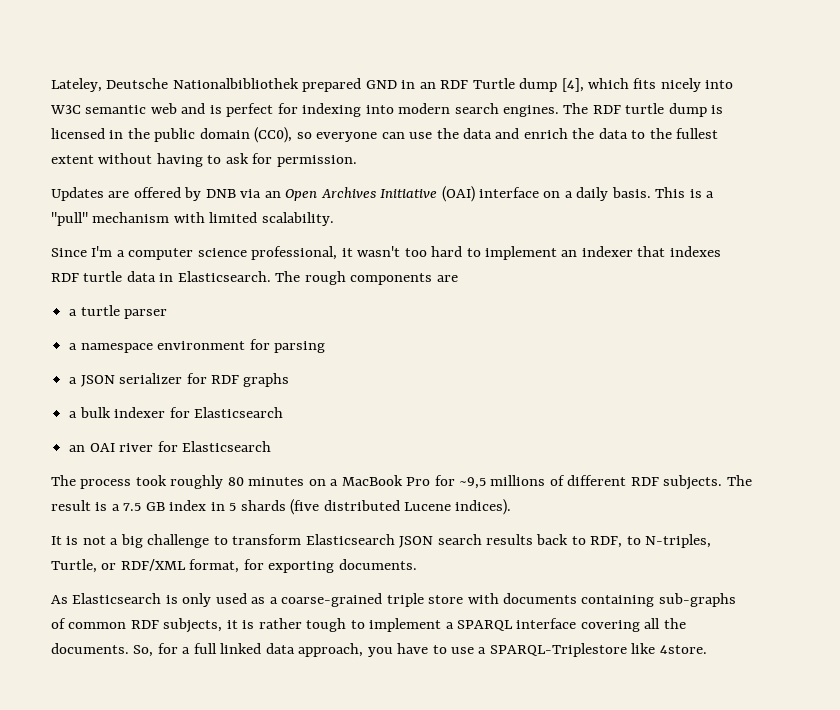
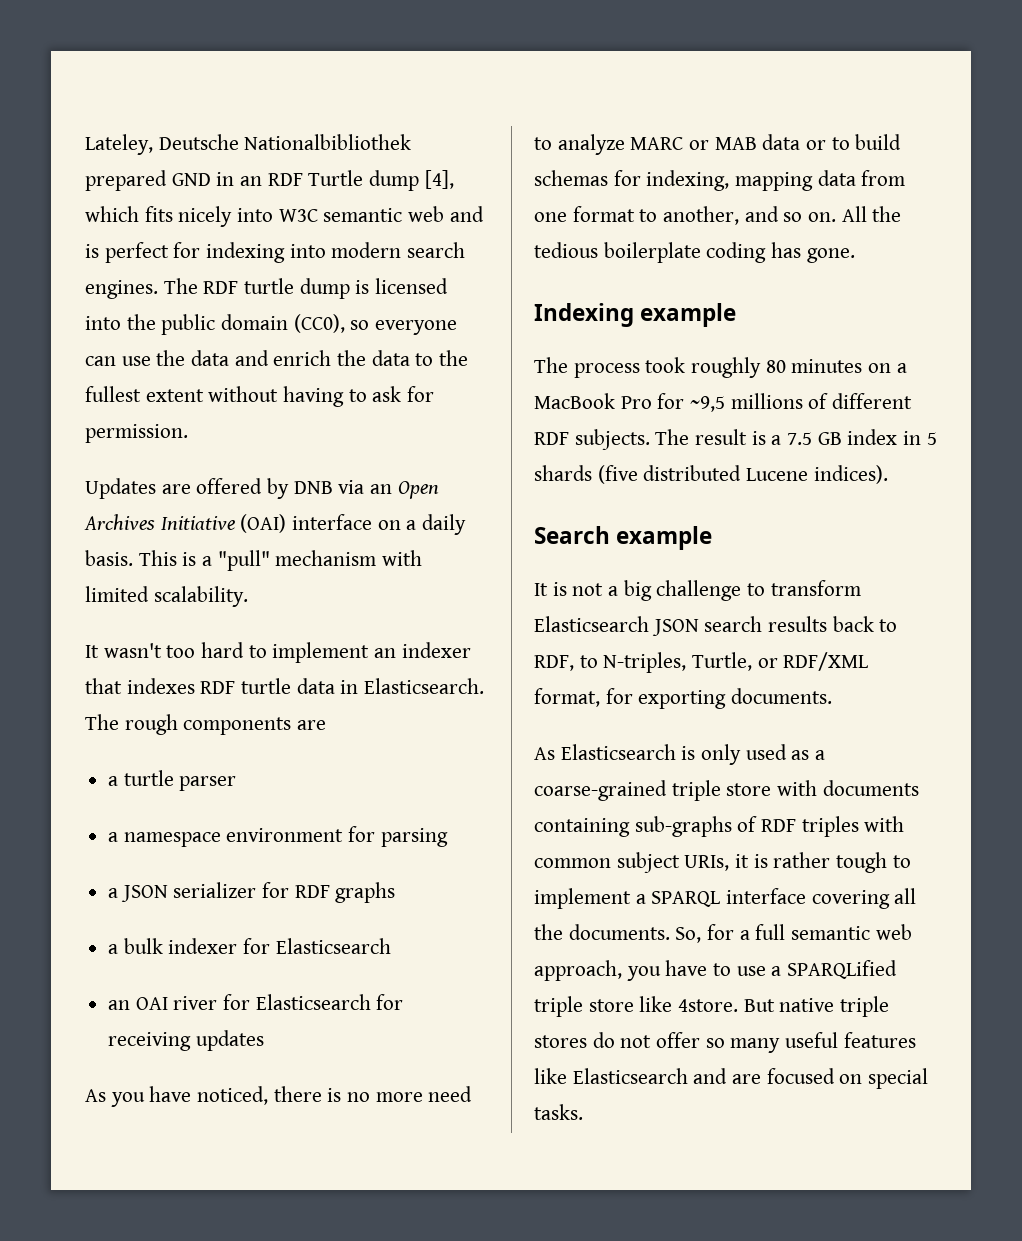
[109,130,124,139] in -> [85,316,121,330] into
[51,246,353,260] Since I'm a computer science professional, it -> [85,645,99,658] It
(271, 446) none -> [376,994,404,1010] [108,1030,264,1051] [85,1086,473,1107] [534,134,902,155] [534,170,906,191] [534,206,902,225] [534,242,855,263] [534,303,737,327] for receiving updates // As you have noticed, there is no more need to analyze MARC or MAB data or to build schemas for indexing, mapping data from one format to another, and so on. All the tedious boilerplate coding has gone. // Indexing example
(512, 507) none -> [534,526,713,550] // Search example
[68,618,223,633] common RDF subjects, -> [761,816,905,837] [534,852,730,873] RDF triples with common subject URIs,
[220,643,295,654] linked data -> [791,924,912,940] semantic web
[489,643,707,657] SPARQL-Triplestore like 4store. -> [787,960,898,979] [534,996,890,1017] [534,1032,916,1053] [534,1068,929,1089] [534,1104,583,1120] SPARQLified triple store like 4store. But native triple stores do not offer so many useful features like Elasticsearch and are focused on special tasks.

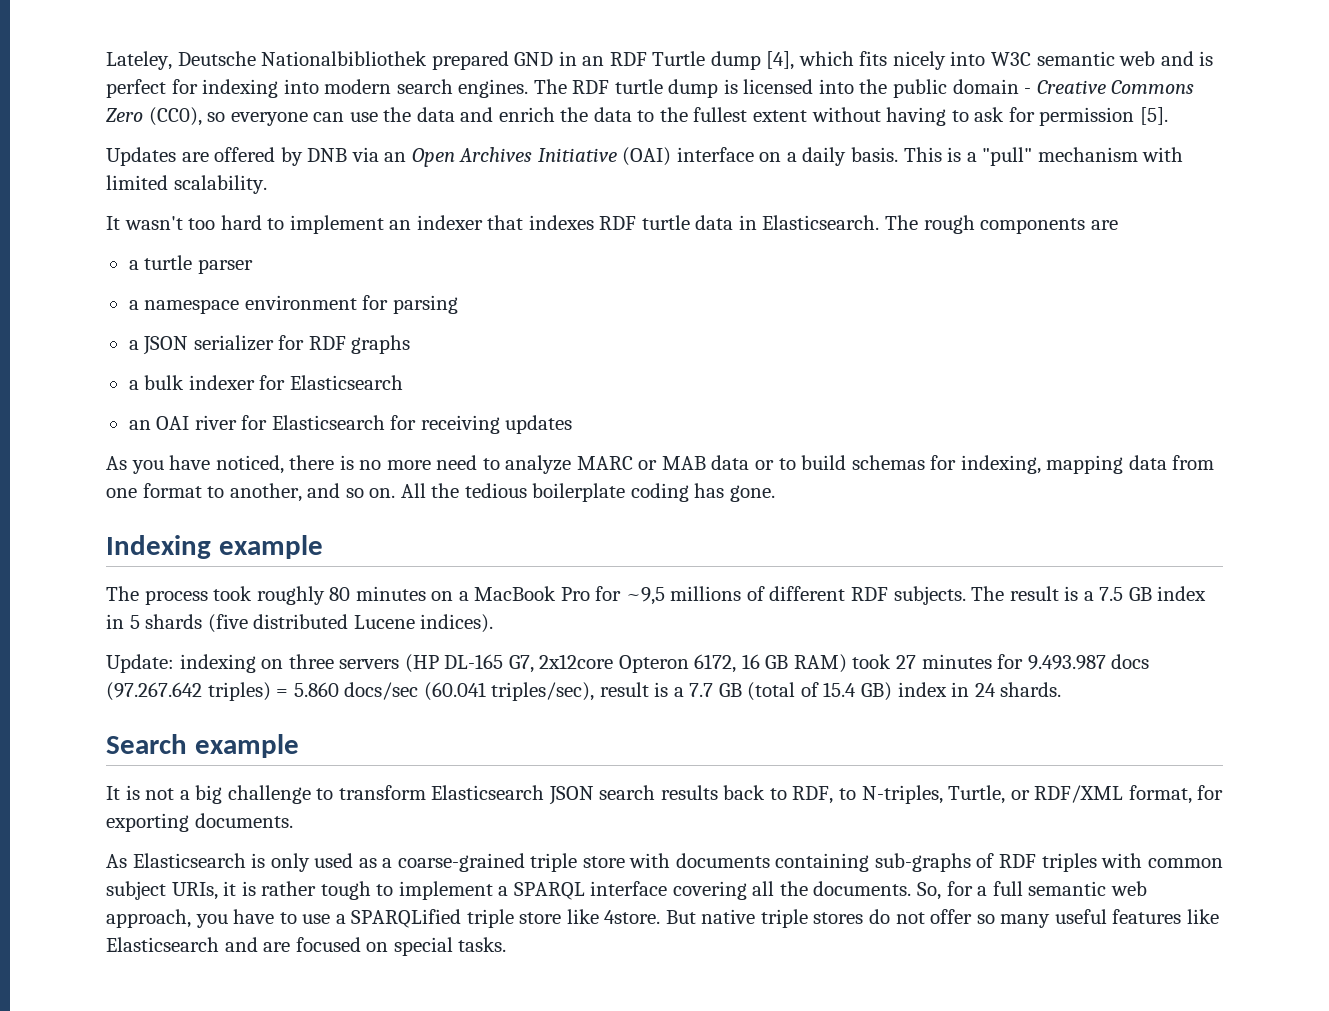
(289, 322) none -> [1024,80,1195,94] [106,108,143,122] - Creative Commons Zero
[85,424,188,443] permission. -> [1039,107,1168,126] permission [5].
(888, 474) none -> [106,654,1150,673] [106,682,1062,701] // Update: indexing on three servers (HP DL-165 G7, 2x12core Opteron 6172, 16 GB RAM) took 27 minutes for 9.493.987 docs (97.267.642 triples) = 5.860 docs/sec (60.041 triples/sec), result is a 7.7 GB (total of 15.4 GB) index in 24 shards.

